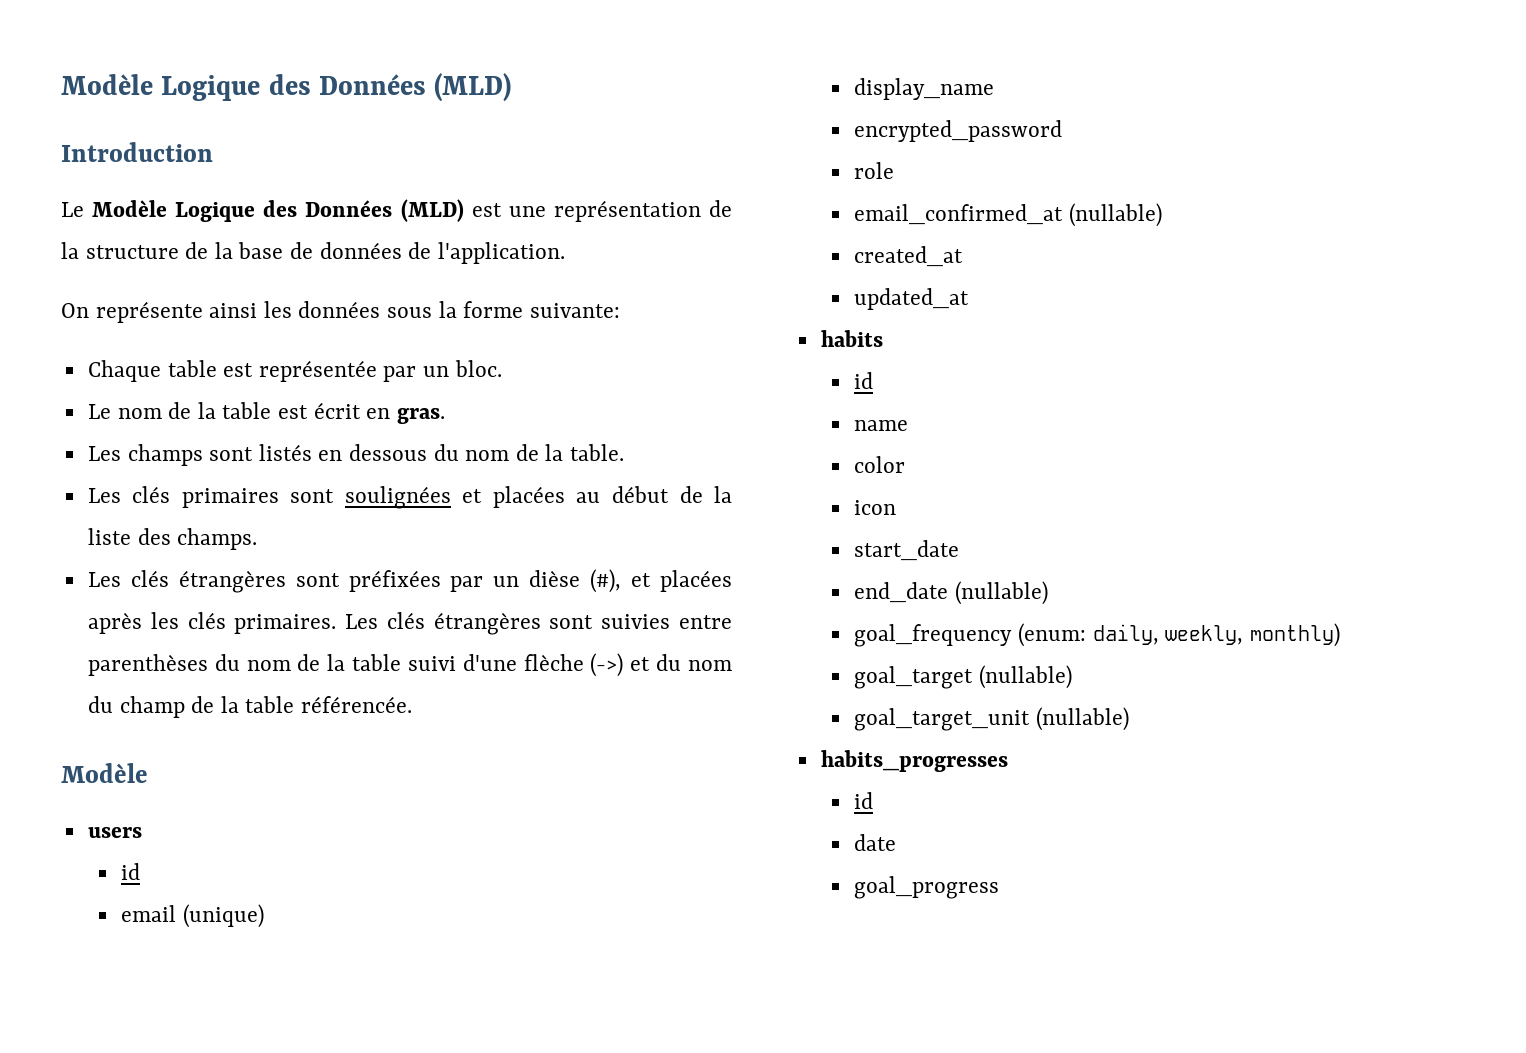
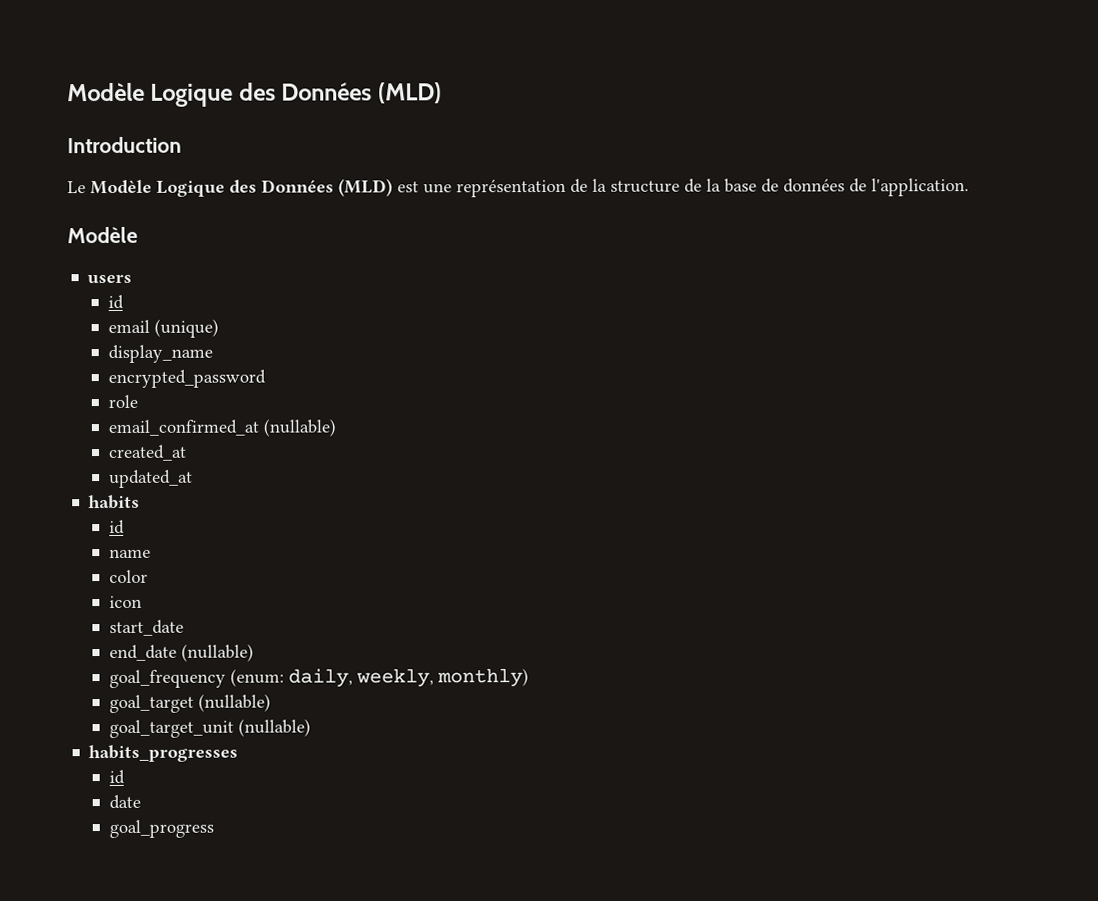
[61,301,620,323] [87,360,502,382] [87,402,445,424] [87,444,625,466] [87,486,732,509] [87,528,258,550] [87,569,732,593] [87,612,732,635] [87,653,732,677] [87,696,413,718] // On représente ainsi les données sous la forme suivante: // Chaque table est représentée par un bloc. // Le nom de la table est écrit en gras. // Les champs sont listés en dessous du nom de la table. // Les clés primaires sont soulignées et placées au début de la liste des champs. // Les clés étrangères sont préfixées par un dièse (#), et placées après les clés primaires. Les clés étrangères sont suivies entre parenthèses du nom de la table suivi d'une flèche (->) et du nom du champ de la table référencée. -> (969, 187) none

